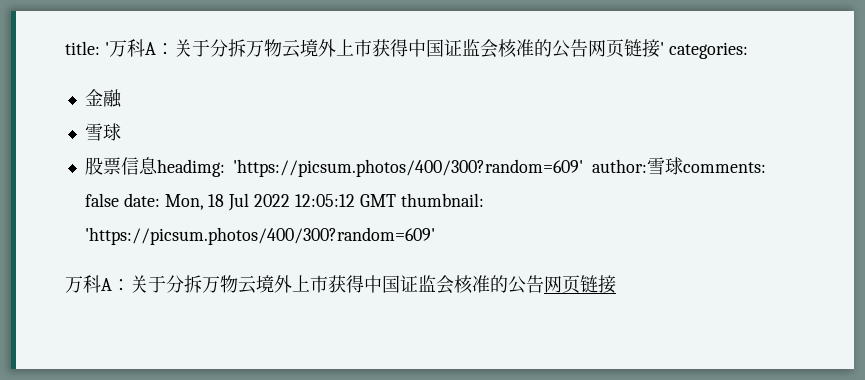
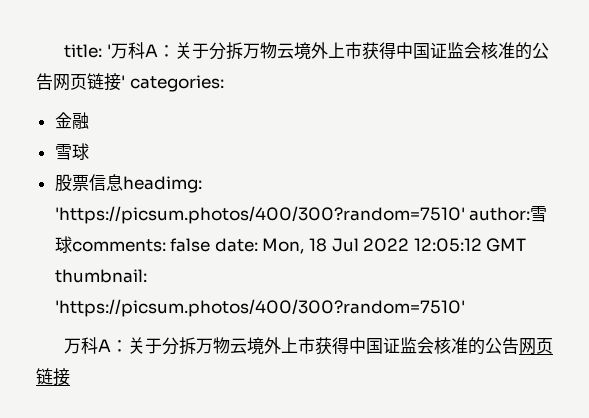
[233,159,584,177] 'https://picsum.photos/400/300?random=609' -> [54,206,465,224] 'https://picsum.photos/400/300?random=7510'
[84,227,435,245] 'https://picsum.photos/400/300?random=609' -> [54,299,465,317] 'https://picsum.photos/400/300?random=7510'

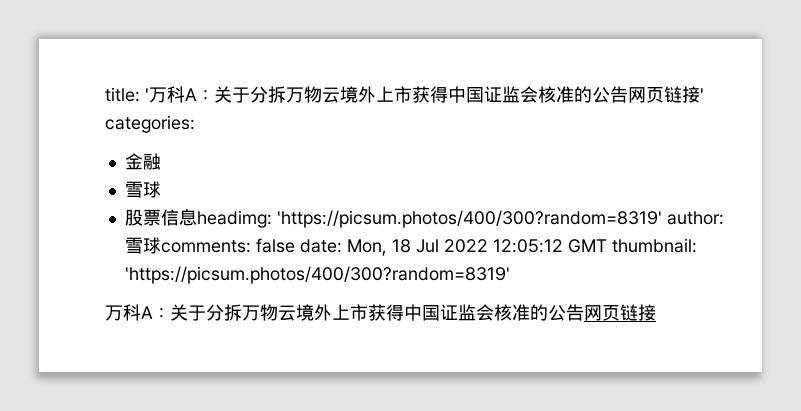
[54,206,465,224] 'https://picsum.photos/400/300?random=7510' -> [276,210,662,228] 'https://picsum.photos/400/300?random=8319'
[54,299,465,317] 'https://picsum.photos/400/300?random=7510' -> [124,266,510,284] 'https://picsum.photos/400/300?random=8319'

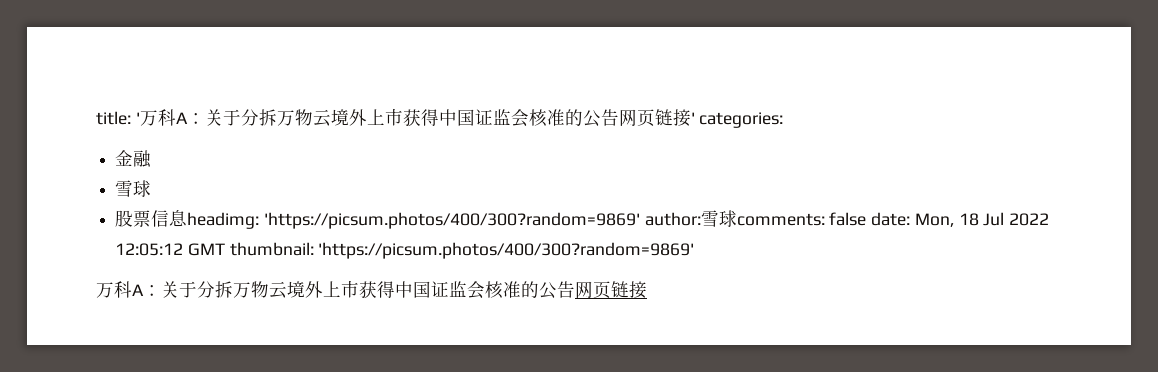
[276,210,662,228] 'https://picsum.photos/400/300?random=8319' -> [263,212,640,229] 'https://picsum.photos/400/300?random=9869'
[124,266,510,284] 'https://picsum.photos/400/300?random=8319' -> [318,242,695,259] 'https://picsum.photos/400/300?random=9869'

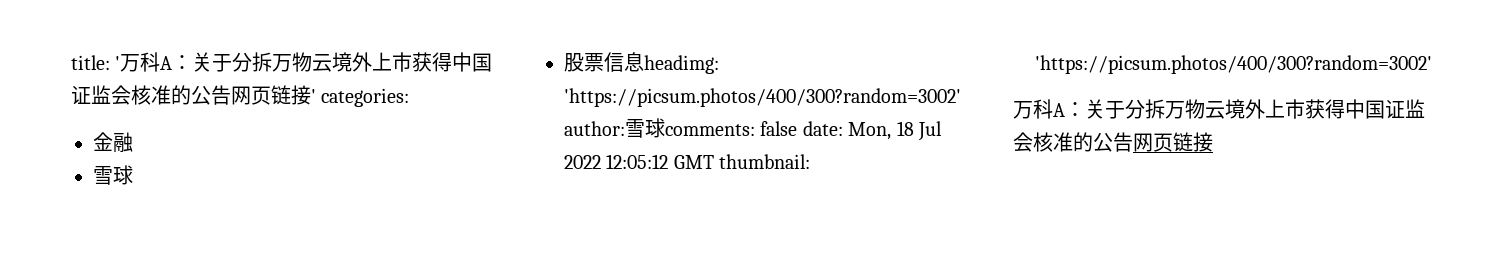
[263,212,640,229] 'https://picsum.photos/400/300?random=9869' -> [564,88,961,107] 'https://picsum.photos/400/300?random=3002'
[318,242,695,259] 'https://picsum.photos/400/300?random=9869' -> [1035,55,1432,74] 'https://picsum.photos/400/300?random=3002'

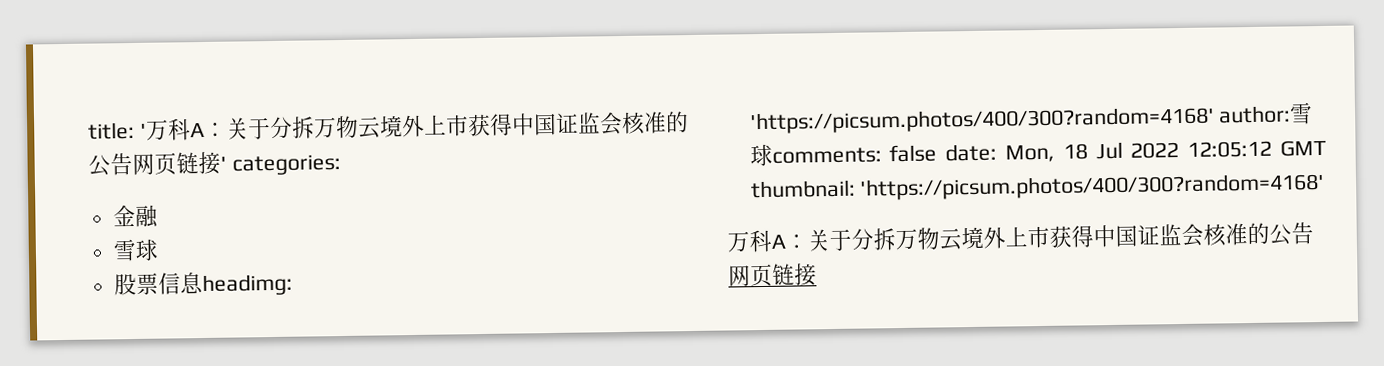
[564,88,961,107] 'https://picsum.photos/400/300?random=3002' -> [749,106,1215,135] 'https://picsum.photos/400/300?random=4168'
[1035,55,1432,74] 'https://picsum.photos/400/300?random=3002' -> [859,172,1326,201] 'https://picsum.photos/400/300?random=4168'

